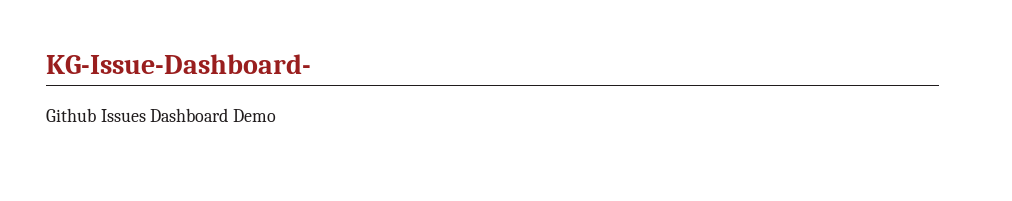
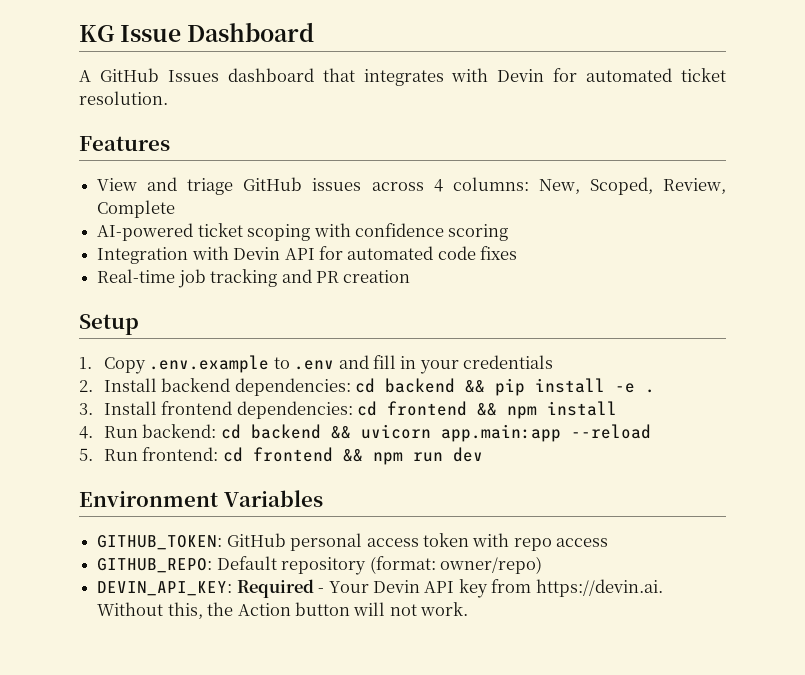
[46,54,311,74] [46,108,277,122] KG-Issue-Dashboard- // Github Issues Dashboard Demo -> [79,22,315,42] [79,68,726,86] [79,91,168,105] [79,136,170,151] [97,177,727,195] [97,200,176,218] [97,223,509,241] [97,246,518,264] [97,269,411,288] [79,314,139,335] [79,355,554,374] [79,378,656,396] [79,401,618,419] [79,424,651,442] [79,447,483,465] [79,490,323,507] [97,533,609,551] [97,556,542,575] [97,579,663,598] [97,602,469,619] KG Issue Dashboard // A GitHub Issues dashboard that integrates with Devin for automated ticket resolution. // Features // View and triage GitHub issues across 4 columns: New, Scoped, Review, Complete // AI-powered ticket scoping with confidence scoring // Integration with Devin API for automated code fixes // Real-time job tracking and PR creation // Setup // 1. Copy .env.example to .env and fill in your credentials // 2. Install backend dependencies: cd backend && pip install -e . // 3. Install frontend dependencies: cd frontend && npm install // 4. Run backend: cd backend && uvicorn app.main:app --reload // 5. Run frontend: cd frontend && npm run dev // Environment Variables // GITHUB_TOKEN: GitHub personal access token with repo access // GITHUB_REPO: Default repository (format: owner/repo) // DEVIN_API_KEY: Required - Your Devin API key from https://devin.ai. Without this, the Action button will not work.

